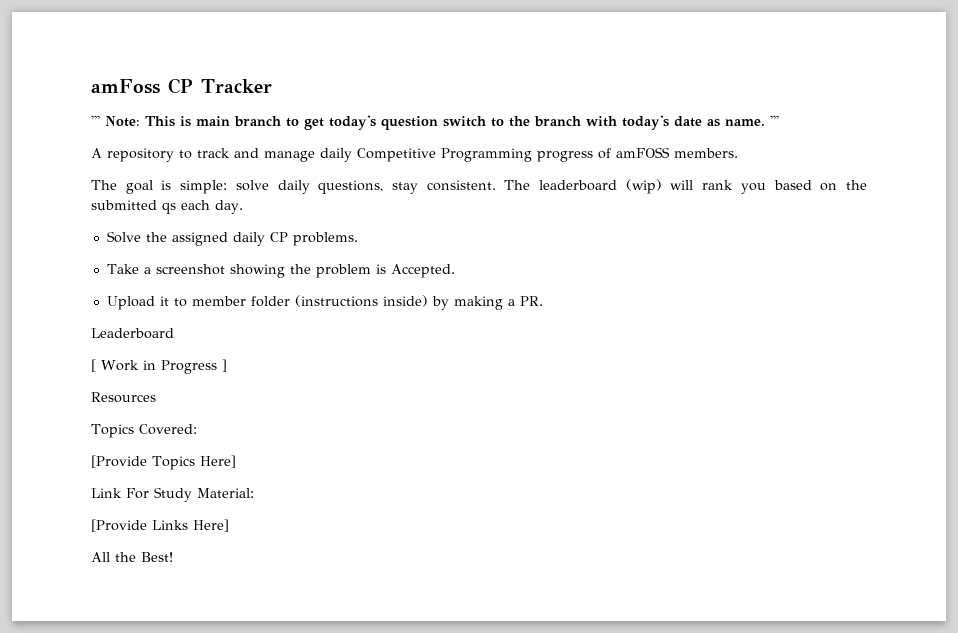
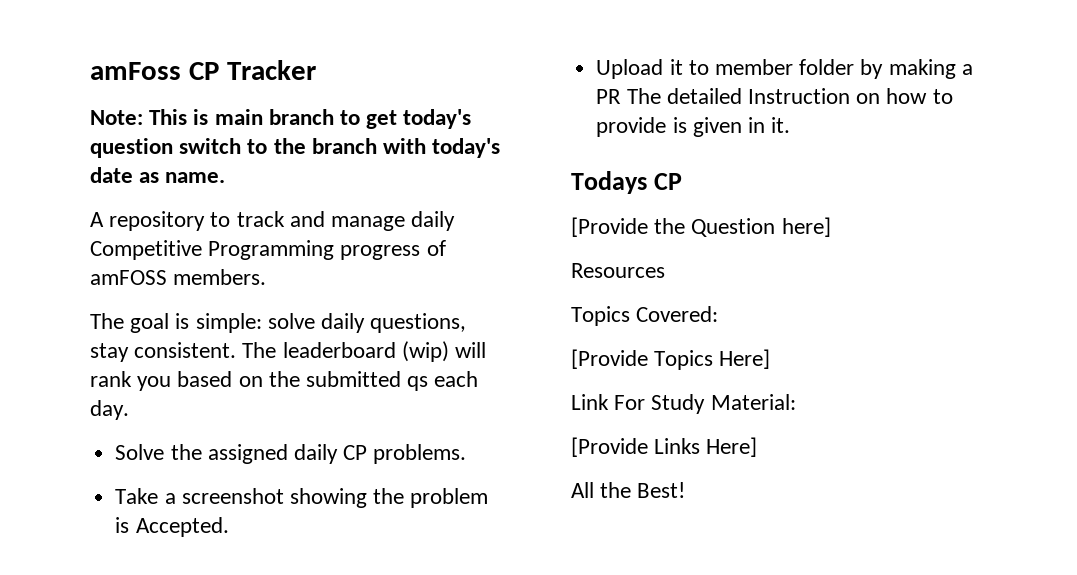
[91,115,100,126] ''' -> (316, 70) none
[770,115,779,126] ''' -> (226, 177) none
[294,295,428,307] (instructions inside) -> (855, 67) none
[519,296,543,306] [91,328,174,339] [91,359,227,374] PR. // Leaderboard // [ Work in Progress ] -> [596,88,953,104] [596,117,791,137] [571,171,683,194] [571,217,831,237] PR The detailed Instruction on how to provide is given in it. // Todays CP // [Provide the Question here]

